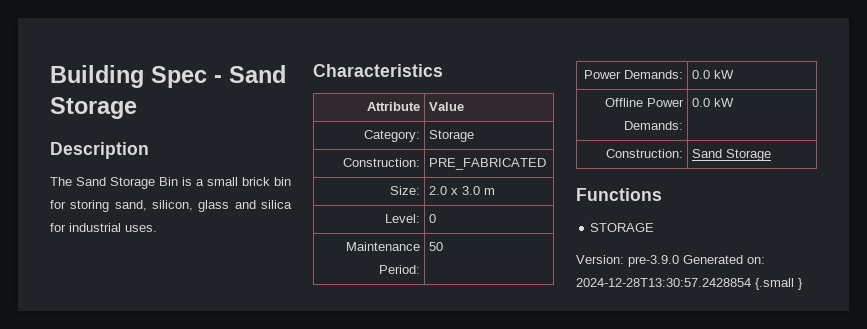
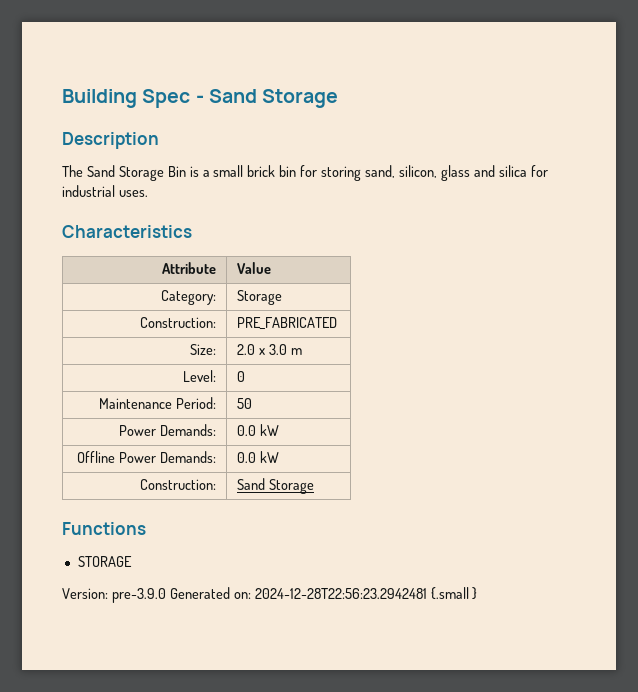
[576,278,751,287] 2024-12-28T13:30:57.2428854 -> [254,588,427,599] 2024-12-28T22:56:23.2942481

